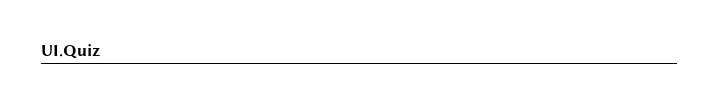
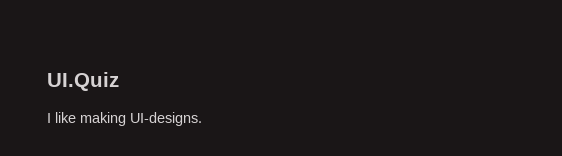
(100, 51) none -> [47,112,202,126] // I like making UI-designs.

